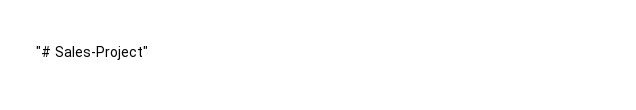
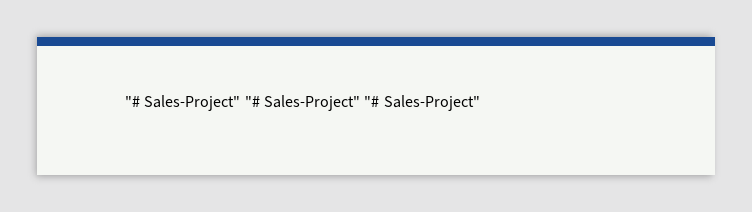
[36,46,148,60] "# Sales-Project" -> [125,95,480,111] "# Sales-Project" "# Sales-Project" "# Sales-Project"

